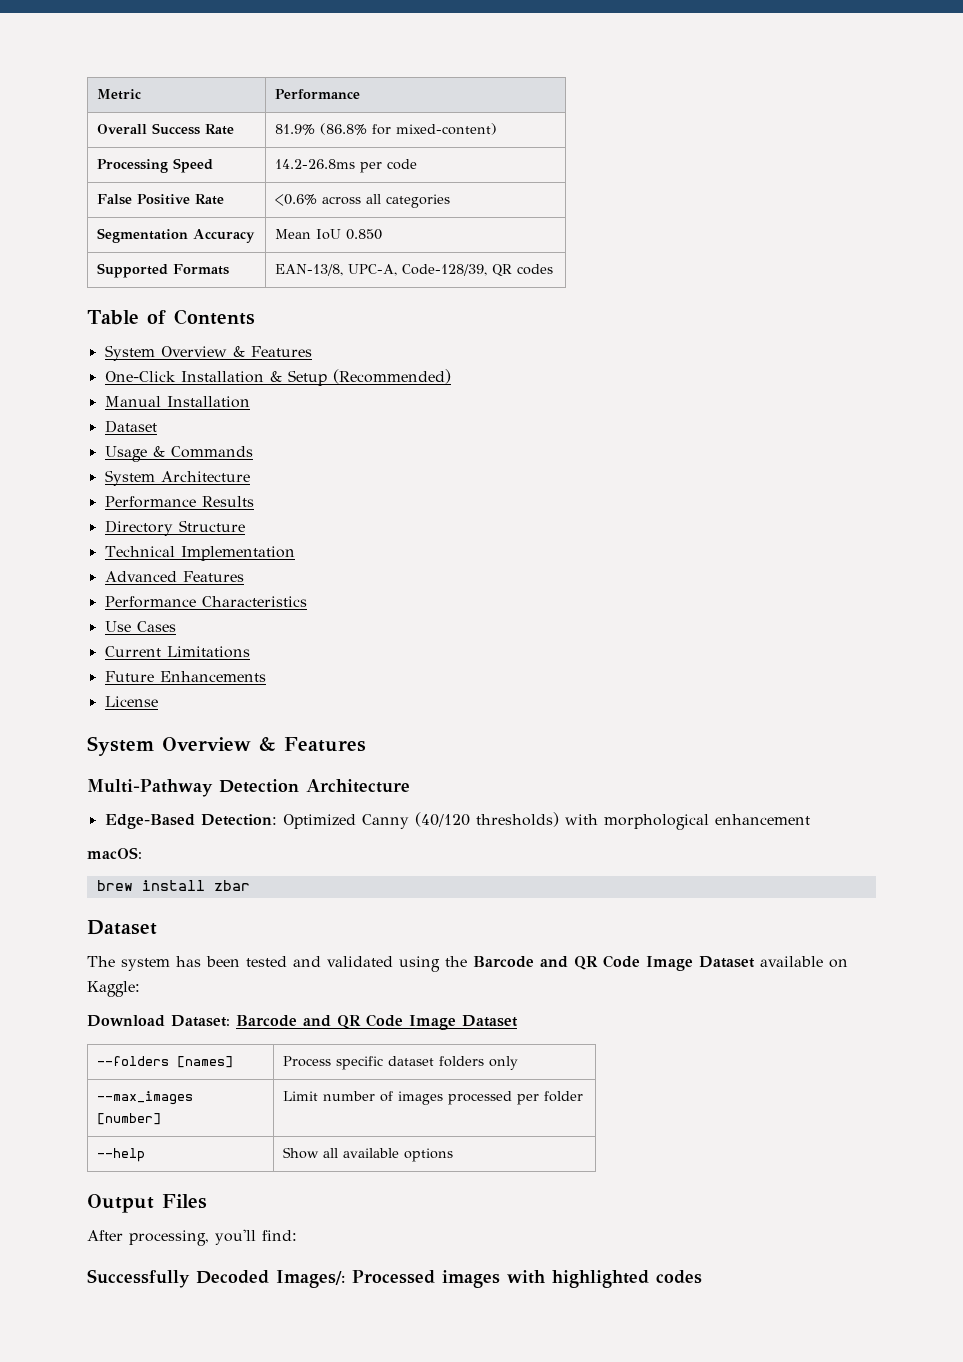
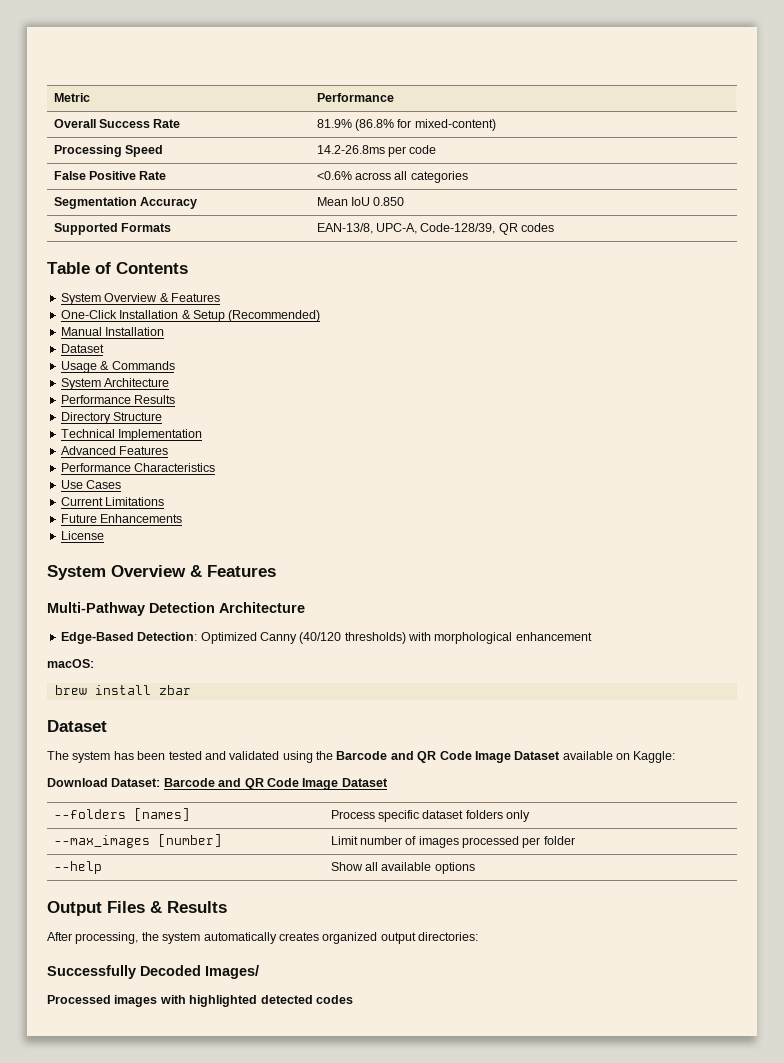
(207, 1201) none -> [150,901,227,913] & Results
[215,1229,297,1245] you'll find: -> [141,932,478,944] the system automatically creates organized output directories:
[276,1270,345,1288] Images/: -> [205,965,259,979] Images/ //
(649, 1279) none -> [260,995,313,1004] detected

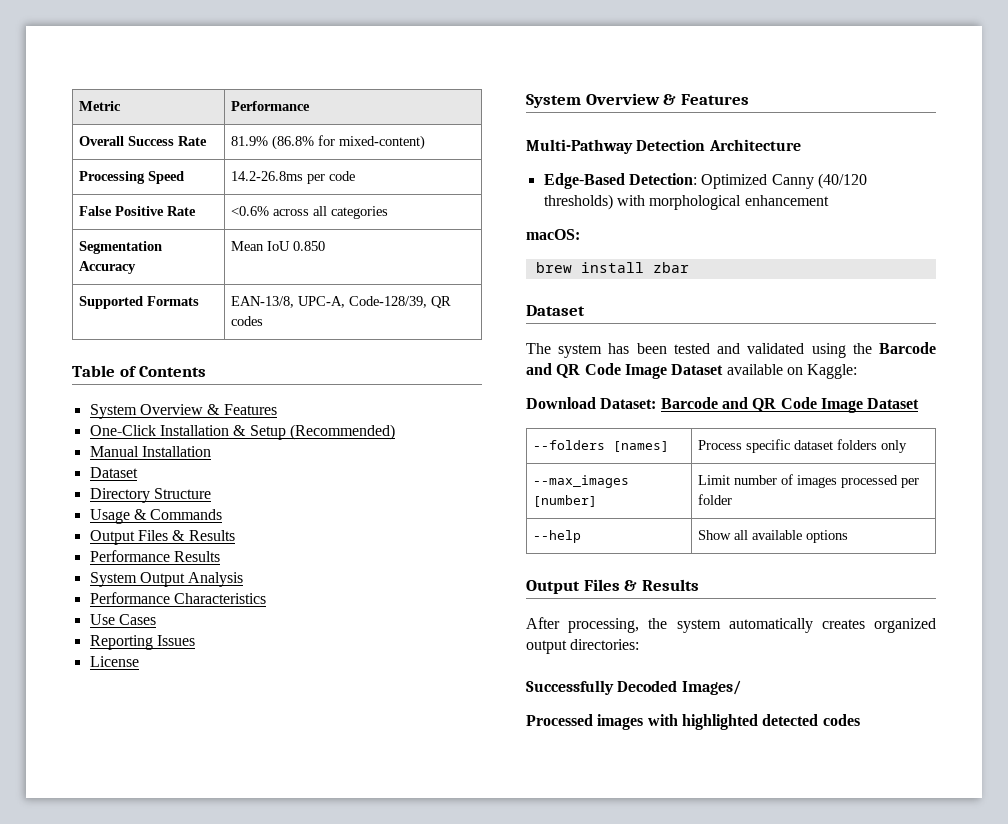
(104, 348) none -> [89,488,211,503] // Directory Structure
[60,378,170,390] [60,395,176,404] [60,412,163,424] [60,429,203,441] [60,446,169,455] System Architecture // Performance Results // Directory Structure // Technical Implementation // Advanced Features -> [89,530,235,545] [89,550,220,562] [89,572,244,587] Output Files & Results // Performance Results // System Output Analysis
[60,497,165,506] [60,514,183,523] Current Limitations // Future Enhancements -> [89,635,195,650] Reporting Issues

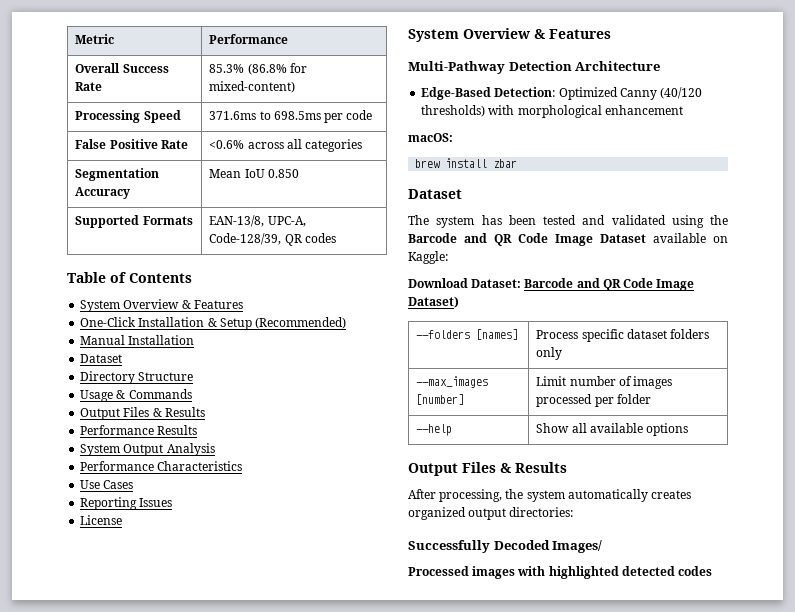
[230,136,268,146] 81.9% -> [209,64,245,73] 85.3%
[230,171,303,181] 14.2-26.8ms -> [209,111,321,120] 371.6ms to 698.5ms
[867,398,920,409] Dataset -> [408,296,459,308] Dataset)

